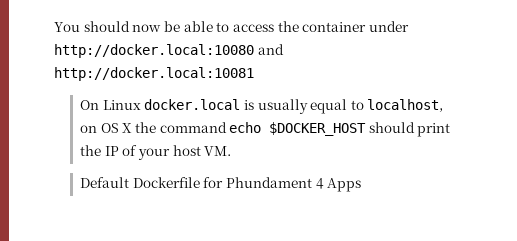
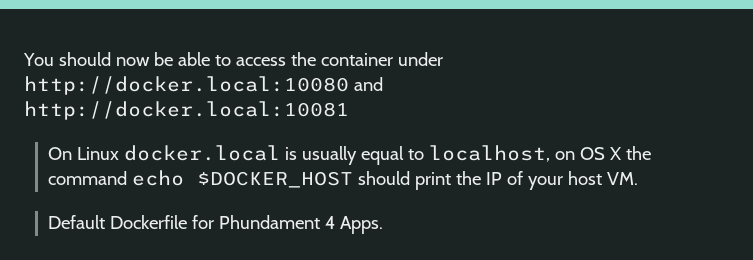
[327,178,362,192] Apps -> [340,216,384,234] Apps.

